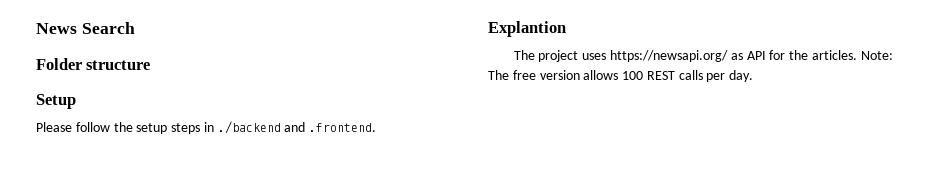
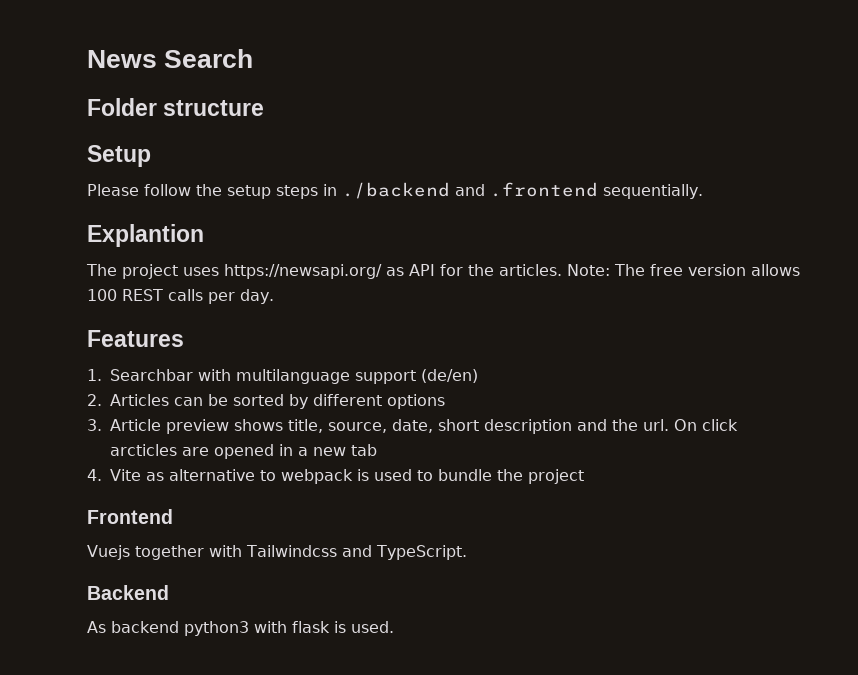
[309,123,377,132] .frontend. -> [490,182,703,199] .frontend sequentially.
(754, 76) none -> [87,330,184,347] [87,369,478,384] [87,394,445,409] [87,419,738,434] [110,444,377,459] [87,469,584,484] [87,509,173,524] [87,545,467,560] [87,585,169,600] [87,621,394,636] // Features // 1. Searchbar with multilanguage support (de/en) // 2. Articles can be sorted by different options // 3. Article preview shows title, source, date, short description and the url. On click arcticles are opened in a new tab // 4. Vite as alternative to webpack is used to bundle the project // Frontend // Vuejs together with Tailwindcss and TypeScript. // Backend // As backend python3 with flask is used.

